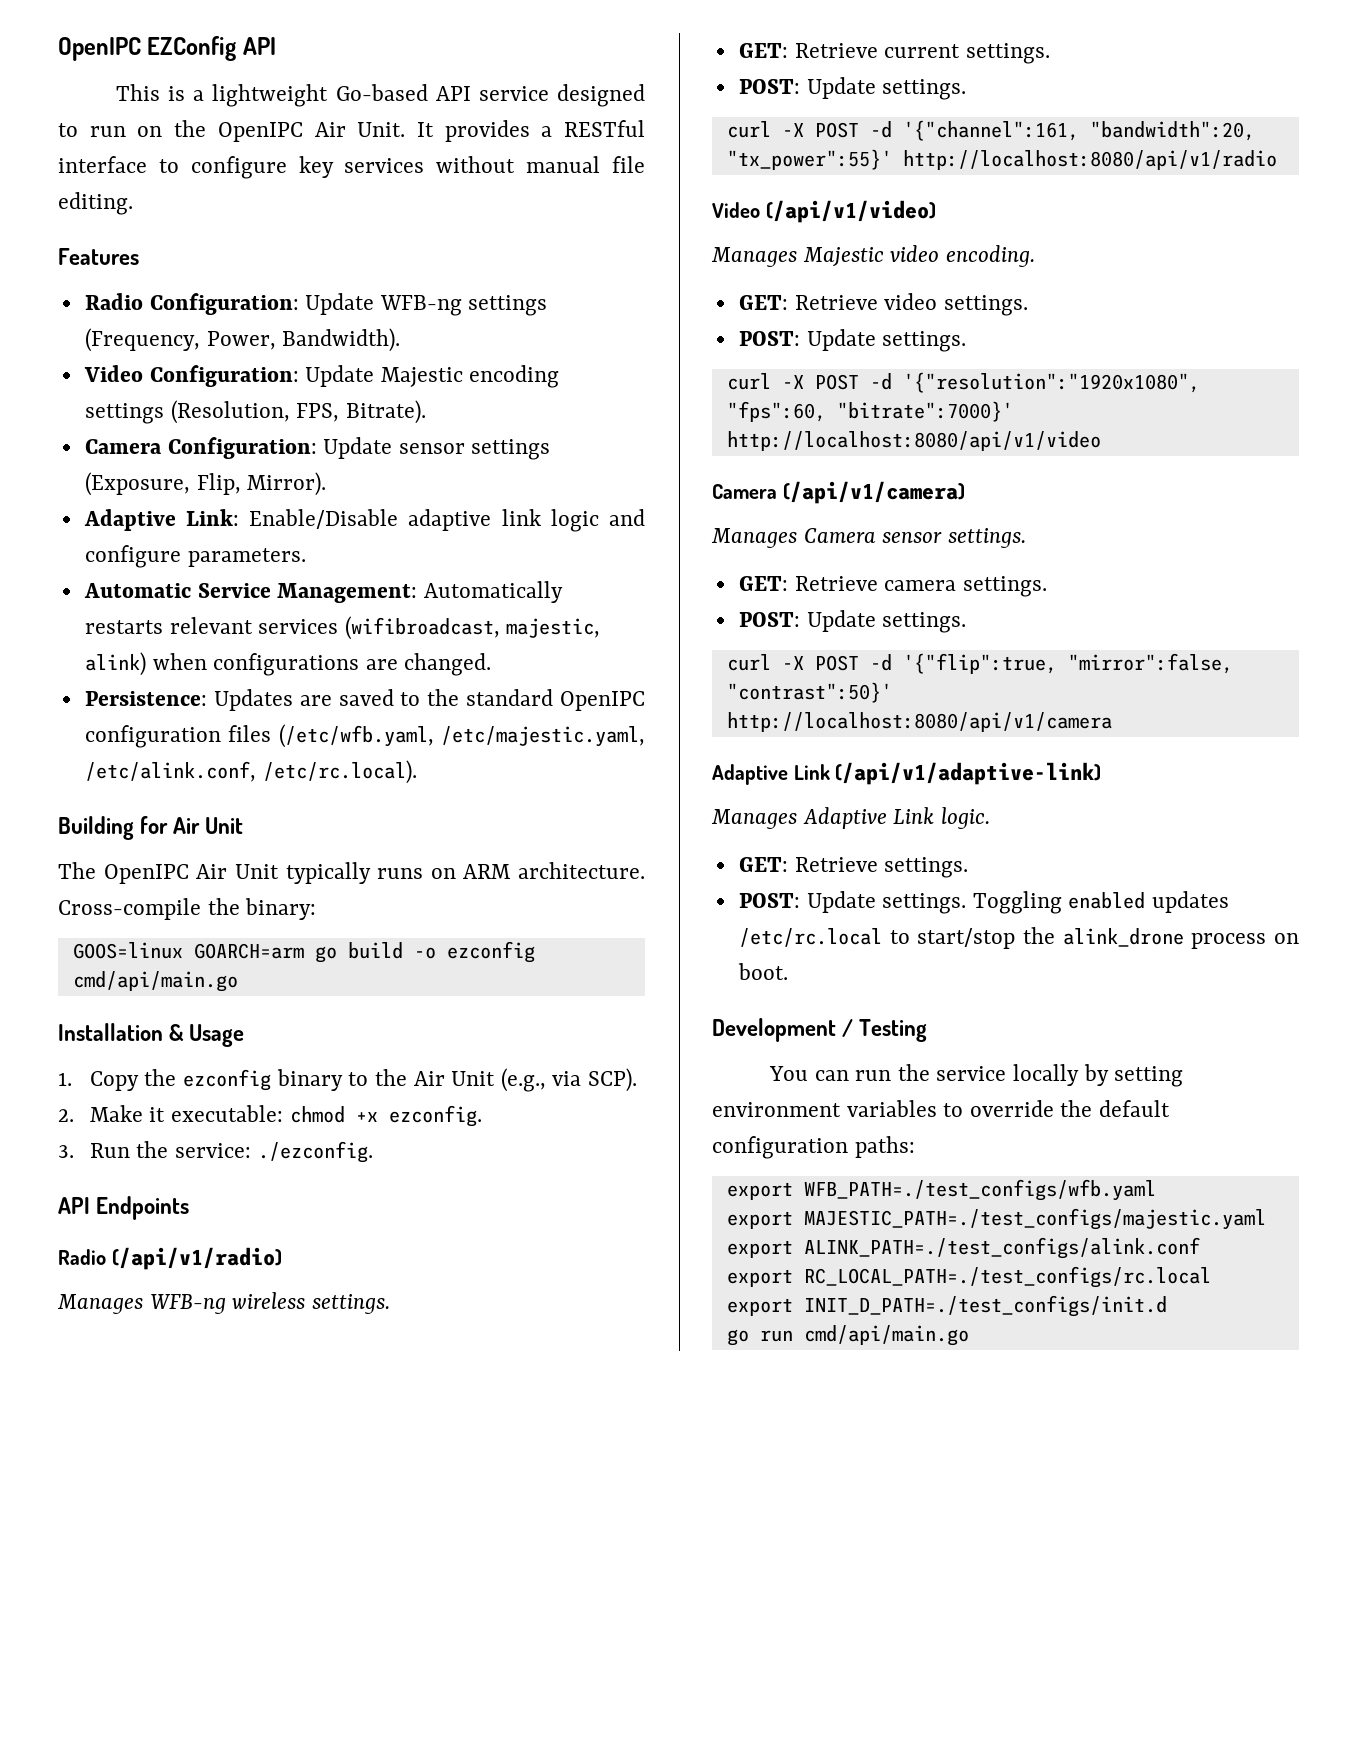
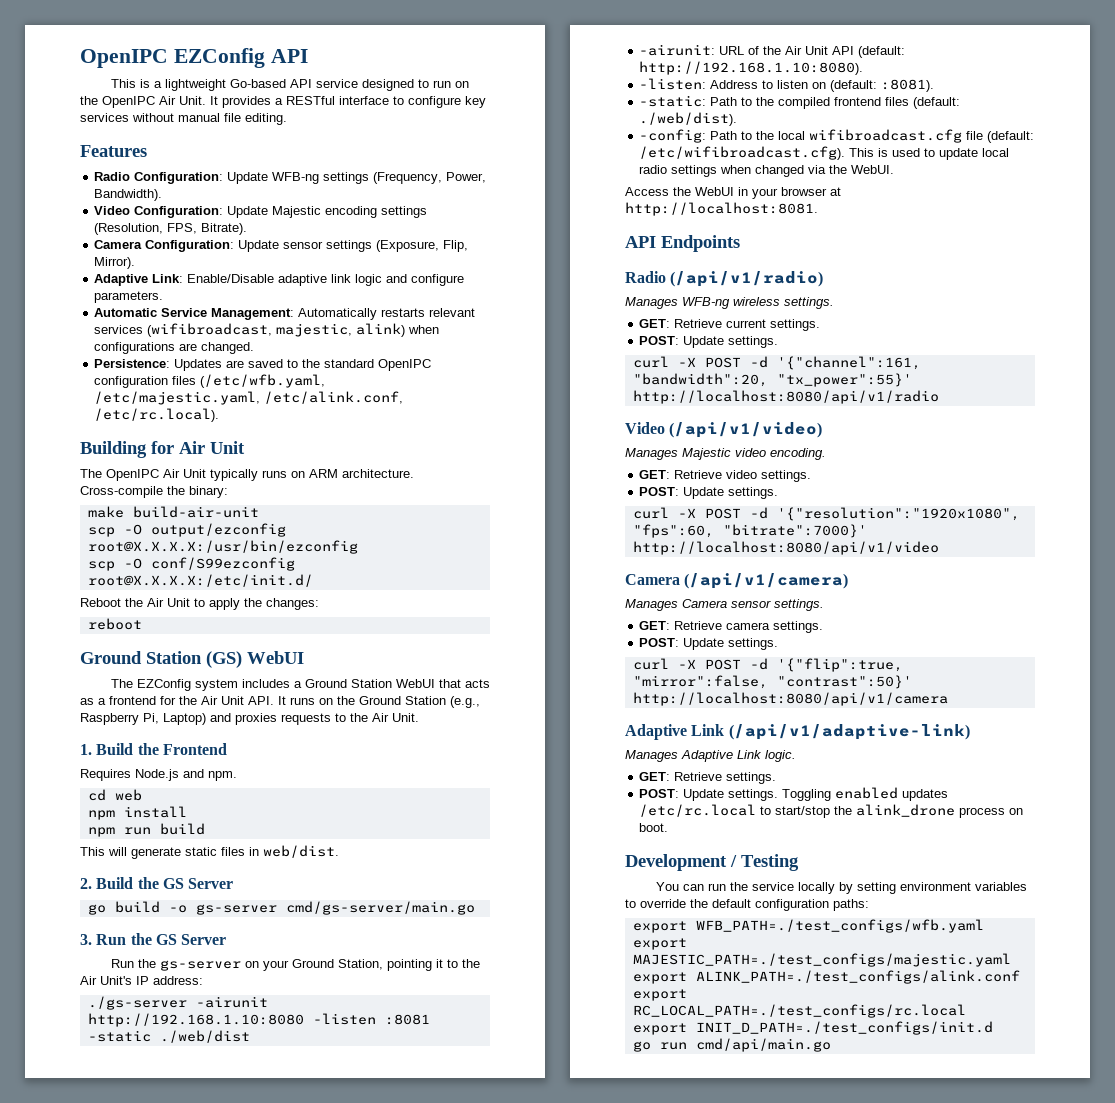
[72,941,535,963] [72,971,238,992] [58,1023,245,1047] [58,1068,637,1092] [58,1105,482,1127] [58,1141,373,1163] GOOS=linux GOARCH=arm go build -o ezconfig cmd/api/main.go // Installation & Usage // 1. Copy the ezconfig binary to the Air Unit (e.g., via SCP). // 2. Make it executable: chmod +x ezconfig. // 3. Run the service: ./ezconfig. -> [87,506,259,518] [87,523,286,537] [87,540,358,554] [87,557,295,571] [87,574,313,587] [80,598,319,610] [87,618,142,630] [80,651,304,668] [110,679,490,691] [80,696,480,708] [80,713,419,725] [80,743,227,755] [80,769,237,781] [87,789,142,801] [87,806,187,820] [87,823,205,837] [80,845,339,859] [80,877,234,889] [87,901,475,915] [80,933,227,945] [110,959,480,971] [80,976,203,985] [87,996,268,1010] [87,1013,430,1027] [87,1030,250,1043] [639,44,906,58] [639,61,864,75] [639,78,935,92] [639,95,961,109] [639,112,738,126] [639,129,1035,143] [639,146,1010,160] [639,165,895,177] [625,187,841,199] [625,202,818,216] make build-air-unit // scp -O output/ezconfig root@X.X.X.X:/usr/bin/ezconfig // scp -O conf/S99ezconfig root@X.X.X.X:/etc/init.d/ // Reboot the Air Unit to apply the changes: // reboot // Ground Station (GS) WebUI // The EZConfig system includes a Ground Station WebUI that acts as a frontend for the Air Unit API. It runs on the Ground Station (e.g., Raspberry Pi, Laptop) and proxies requests to the Air Unit. // 1. Build the Frontend // Requires Node.js and npm. // cd web // npm install // npm run build // This will generate static files in web/dist. // 2. Build the GS Server // go build -o gs-server cmd/gs-server/main.go // 3. Run the GS Server // Run the gs-server on your Ground Station, pointing it to the Air Unit's IP address: // ./gs-server -airunit http://192.168.1.10:8080 -listen :8081 -static ./web/dist // -airunit: URL of the Air Unit API (default: http://192.168.1.10:8080). // -listen: Address to listen on (default: :8081). // -static: Path to the compiled frontend files (default: ./web/dist). // -config: Path to the local wifibroadcast.cfg file (default: /etc/wifibroadcast.cfg). This is used to update local radio settings when changed via the WebUI. // Access the WebUI in your browser at http://localhost:8081.

